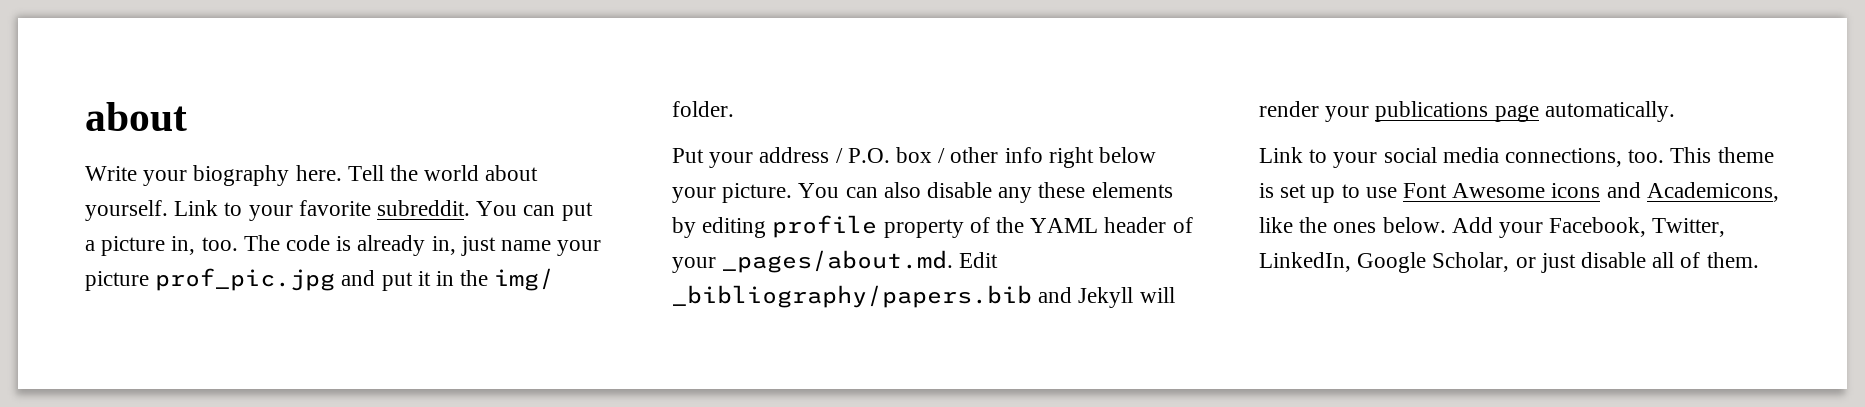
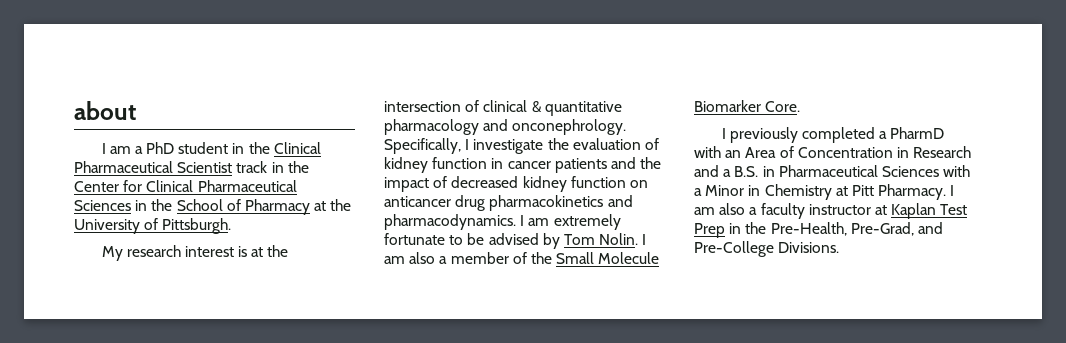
[85,165,539,186] [85,200,593,221] [85,235,602,256] [85,268,555,291] [672,101,734,117] [672,147,1157,168] [672,182,1173,203] [672,215,1193,238] [672,250,999,273] [672,285,1175,308] [1259,101,1675,122] [1259,147,1774,168] [1259,182,1779,203] [1259,217,1726,238] [1259,252,1759,273] Write your biography here. Tell the world about yourself. Link to your favorite subreddit. You can put a picture in, too. The code is already in, just name your picture prof_pic.jpg and put it in the img/ folder. // Put your address / P.O. box / other info right below your picture. You can also disable any these elements by editing profile property of the YAML header of your _pages/about.md. Edit _bibliography/papers.bib and Jekyll will render your publications page automatically. // Link to your social media connections, too. This theme is set up to use Font Awesome icons and Academicons, like the ones below. Add your Facebook, Twitter, LinkedIn, Google Scholar, or just disable all of them. -> [101,142,321,154] [74,161,309,173] [74,180,297,192] [74,199,352,215] [74,218,232,234] [101,245,289,261] [384,100,622,116] [384,119,627,135] [384,138,659,154] [384,157,662,173] [384,176,648,192] [384,195,633,211] [384,214,621,230] [384,233,647,249] [384,252,660,264] [694,100,801,112] [721,127,945,143] [694,146,972,158] [694,165,971,177] [694,184,955,200] [694,203,968,219] [694,222,943,238] [694,241,840,257] I am a PhD student in the Clinical Pharmaceutical Scientist track in the Center for Clinical Pharmaceutical Sciences in the School of Pharmacy at the University of Pittsburgh. // My research interest is at the intersection of clinical & quantitative pharmacology and onconephrology. Specifically, I investigate the evaluation of kidney function in cancer patients and the impact of decreased kidney function on anticancer drug pharmacokinetics and pharmacodynamics. I am extremely fortunate to be advised by Tom Nolin. I am also a member of the Small Molecule Biomarker Core. // I previously completed a PharmD with an Area of Concentration in Research and a B.S. in Pharmaceutical Sciences with a Minor in Chemistry at Pitt Pharmacy. I am also a faculty instructor at Kaplan Test Prep in the Pre-Health, Pre-Grad, and Pre-College Divisions.

